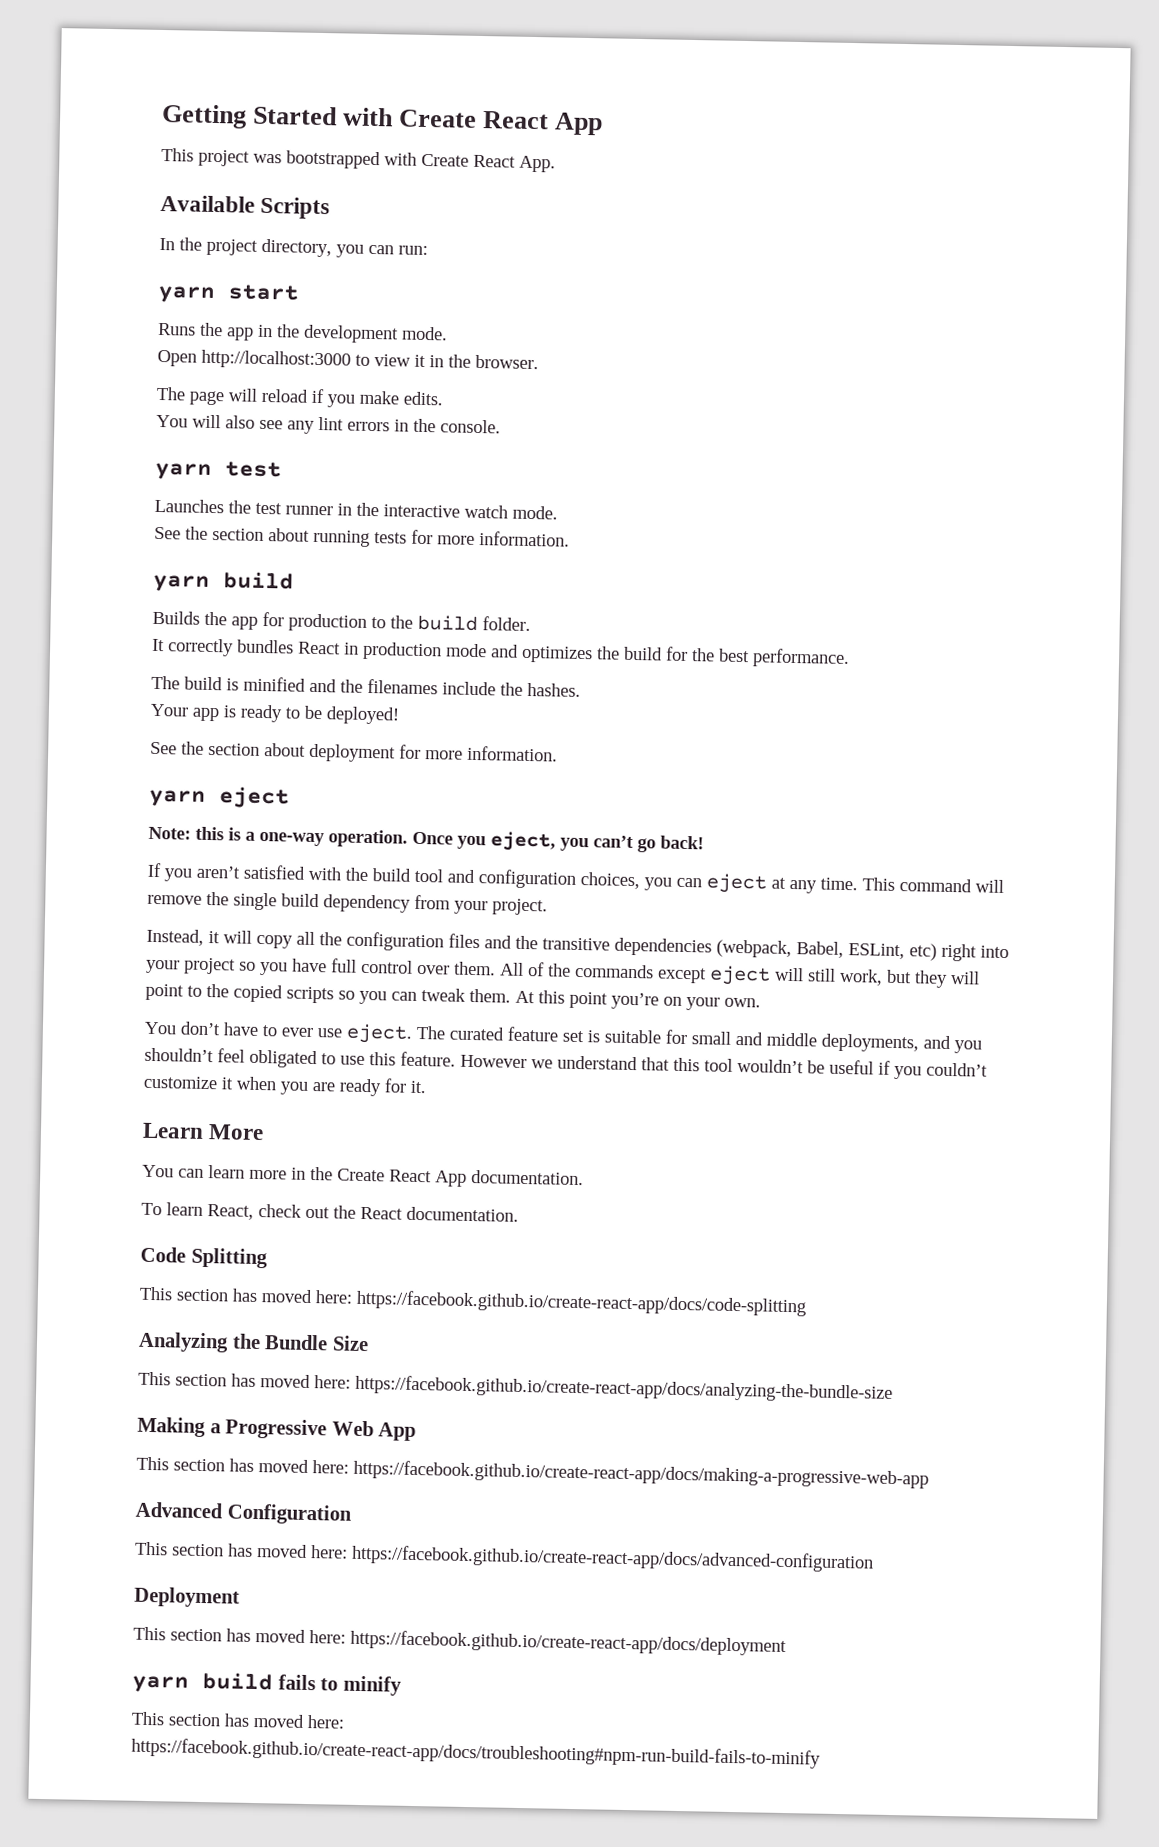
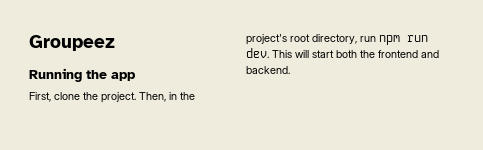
[161,103,604,136] [161,147,556,173] [160,194,331,220] [159,237,428,258] [158,284,299,304] [158,322,448,344] [157,349,539,370] [156,386,443,408] [156,414,501,434] [155,461,282,480] [154,498,558,520] [154,526,570,547] [153,571,294,592] [152,610,531,632] [152,638,850,669] [151,675,581,697] [150,703,400,725] [150,741,558,763] [149,786,290,809] [148,826,704,853] [147,862,1004,894] [147,891,548,916] [146,928,1009,962] [145,957,980,988] [145,983,761,1011] [144,1021,982,1054] [144,1047,988,1080] [143,1075,427,1097] [142,1122,265,1141] [142,1164,584,1187] [141,1202,519,1222] [140,1246,268,1269] [139,1286,806,1317] [138,1331,369,1353] [138,1371,893,1403] [137,1416,417,1442] [136,1456,929,1489] [135,1501,352,1525] [135,1541,874,1573] [134,1586,240,1608] [133,1626,787,1657] [132,1672,402,1696] [131,1711,345,1729] [131,1737,821,1769] Getting Started with Create React App // This project was bootstrapped with Create React App. // Available Scripts // In the project directory, you can run: // yarn start // Runs the app in the development mode. // Open http://localhost:3000 to view it in the browser. // The page will reload if you make edits. // You will also see any lint errors in the console. // yarn test // Launches the test runner in the interactive watch mode. // See the section about running tests for more information. // yarn build // Builds the app for production to the build folder. // It correctly bundles React in production mode and optimizes the build for the best performance. // The build is minified and the filenames include the hashes. // Your app is ready to be deployed! // See the section about deployment for more information. // yarn eject // Note: this is a one-way operation. Once you eject, you can’t go back! // If you aren’t satisfied with the build tool and configuration choices, you can eject at any time. This command will remove the single build dependency from your project. // Instead, it will copy all the configuration files and the transitive dependencies (webpack, Babel, ESLint, etc) right into your project so you have full control over them. All of the commands except eject will still work, but they will point to the copied scripts so you can tweak them. At this point you’re on your own. // You don’t have to ever use eject. The curated feature set is suitable for small and middle deployments, and you shouldn’t feel obligated to use this feature. However we understand that this tool wouldn’t be useful if you couldn’t customize it when you are ready for it. // Learn More // You can learn more in the Create React App documentation. // To learn React, check out the React documentation. // Code Splitting // This section has moved here: https://facebook.github.io/create-react-app/docs/code-splitting // Analyzing the Bundle Size // This section has moved here: https://facebook.github.io/create-react-app/docs/analyzing-the-bundle-size // Making a Progressive Web App // This section has moved here: https://facebook.github.io/create-react-app/docs/making-a-progressive-web-app // Advanced Configuration // This section has moved here: https://facebook.github.io/create-react-app/docs/advanced-configuration // Deployment // This section has moved here: https://facebook.github.io/create-react-app/docs/deployment // yarn build fails to minify // This section has moved here: https://facebook.github.io/create-react-app/docs/troubleshooting#npm-run-build-fails-to-minify -> [29,35,115,51] [29,68,136,82] [29,92,195,103] [246,34,428,45] [246,48,439,58] [246,66,290,74] Groupeez // Running the app // First, clone the project. Then, in the project's root directory, run npm run dev. This will start both the frontend and backend.

